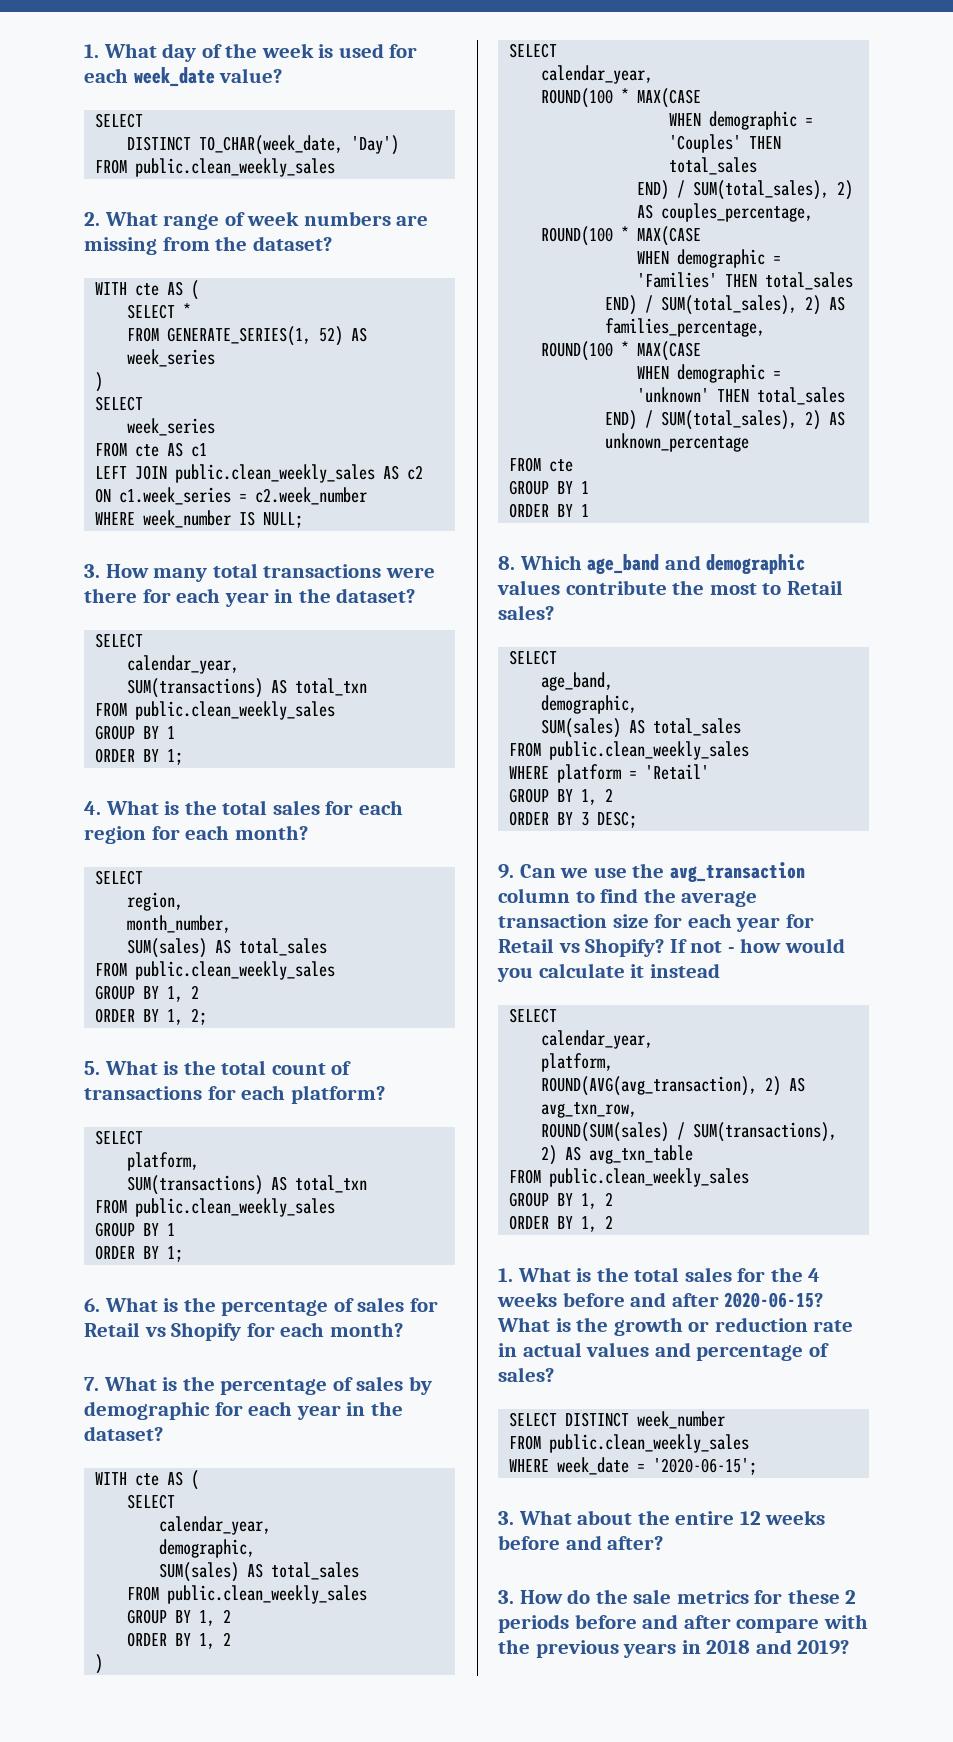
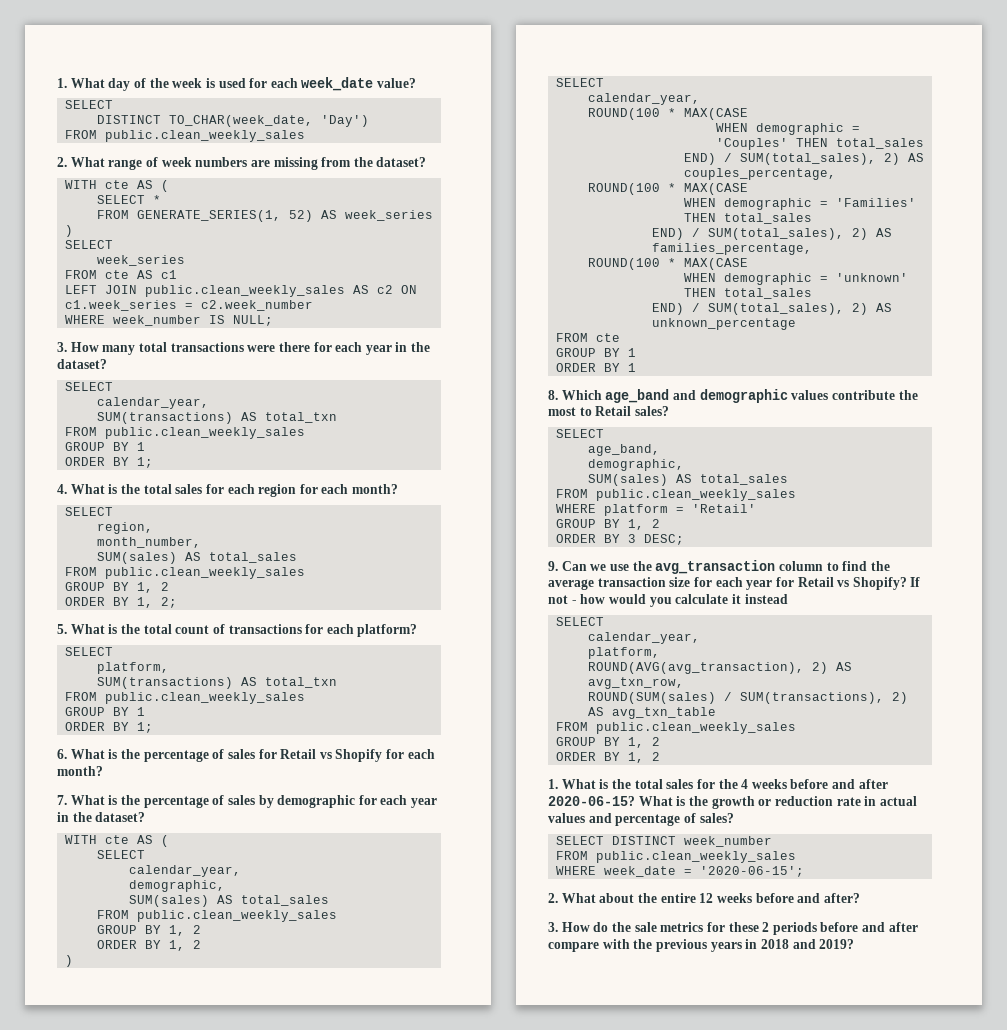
[498,1511,514,1525] 3. -> [548,893,558,903] 2.

